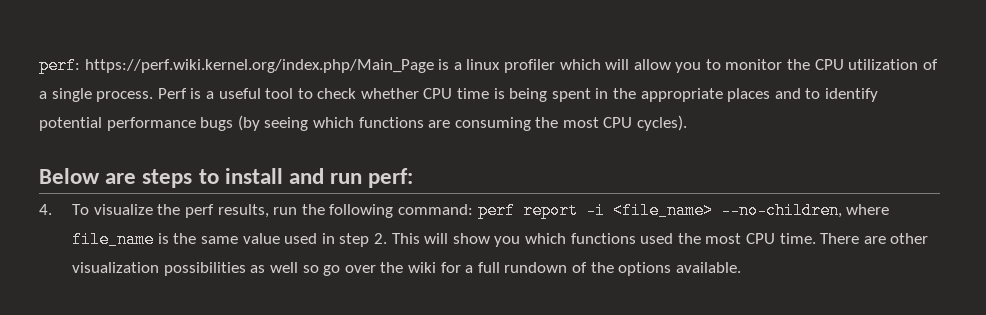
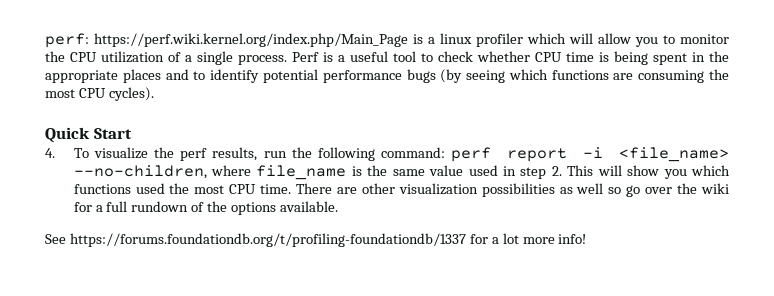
[39,168,414,188] Below are steps to install and run perf: -> [45,127,132,143] Quick Start
(741, 267) none -> [45,233,587,247] // See https://forums.foundationdb.org/t/profiling-foundationdb/1337 for a lot more info!

